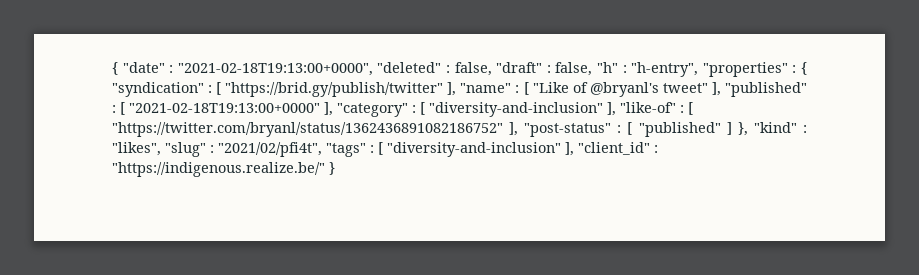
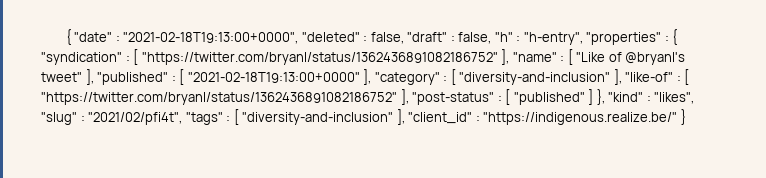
[225,82,444,97] "https://brid.gy/publish/twitter" -> [141,52,498,65] "https://twitter.com/bryanl/status/1362436891082186752"

